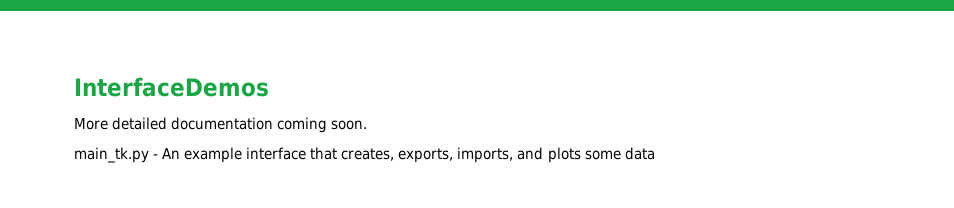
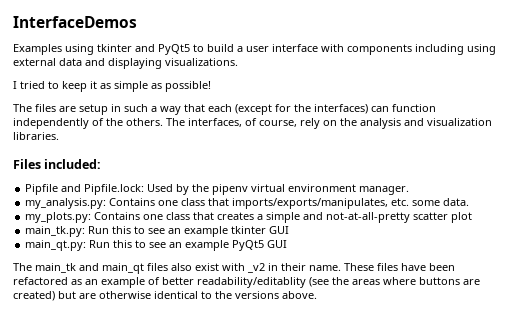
[74,117,368,133] [74,147,655,163] More detailed documentation coming soon. // main_tk.py - An example interface that creates, exports, imports, and plots some data -> [13,44,496,55] [13,58,238,69] [13,81,211,92] [13,104,436,115] [13,118,492,129] [13,132,59,140] [13,159,102,169] [25,184,410,195] [25,198,470,209] [25,212,473,223] [25,226,290,237] [25,240,288,251] [13,263,455,274] [13,277,480,288] [13,291,317,301] Examples using tkinter and PyQt5 to build a user interface with components including using external data and displaying visualizations. // I tried to keep it as simple as possible! // The files are setup in such a way that each (except for the interfaces) can function independently of the others. The interfaces, of course, rely on the analysis and visualization libraries. // Files included: // Pipfile and Pipfile.lock: Used by the pipenv virtual environment manager. // my_analysis.py: Contains one class that imports/exports/manipulates, etc. some data. // my_plots.py: Contains one class that creates a simple and not-at-all-pretty scatter plot // main_tk.py: Run this to see an example tkinter GUI // main_qt.py: Run this to see an example PyQt5 GUI // The main_tk and main_qt files also exist with _v2 in their name. These files have been refactored as an example of better readability/editablity (see the areas where buttons are created) but are otherwise identical to the versions above.

